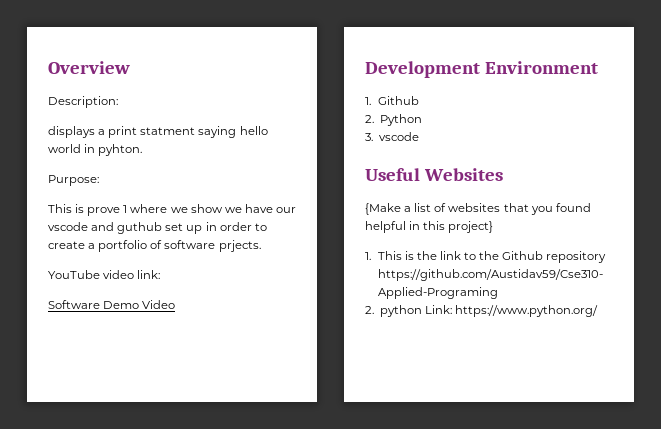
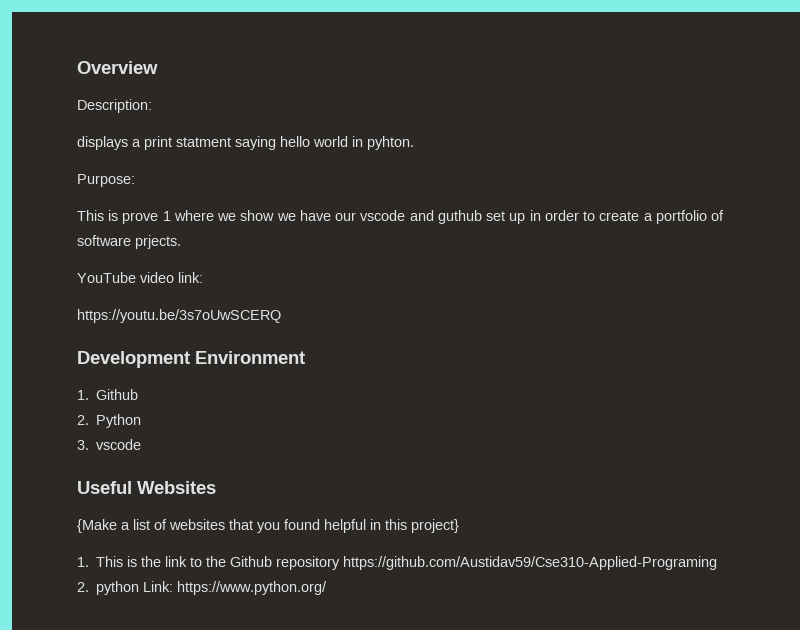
[48,300,176,309] Software Demo Video -> [77,309,281,323] https://youtu.be/3s7oUwSCERQ

